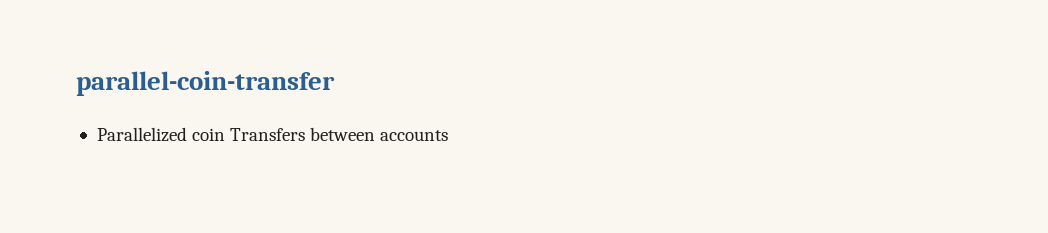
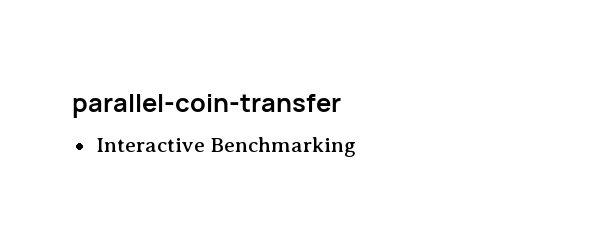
[96,127,449,142] Parallelized coin Transfers between accounts -> [95,137,357,157] Interactive Benchmarking

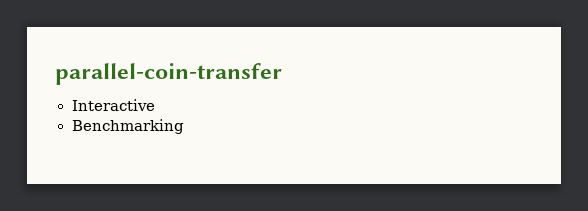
(205, 145) none -> (155, 105) //

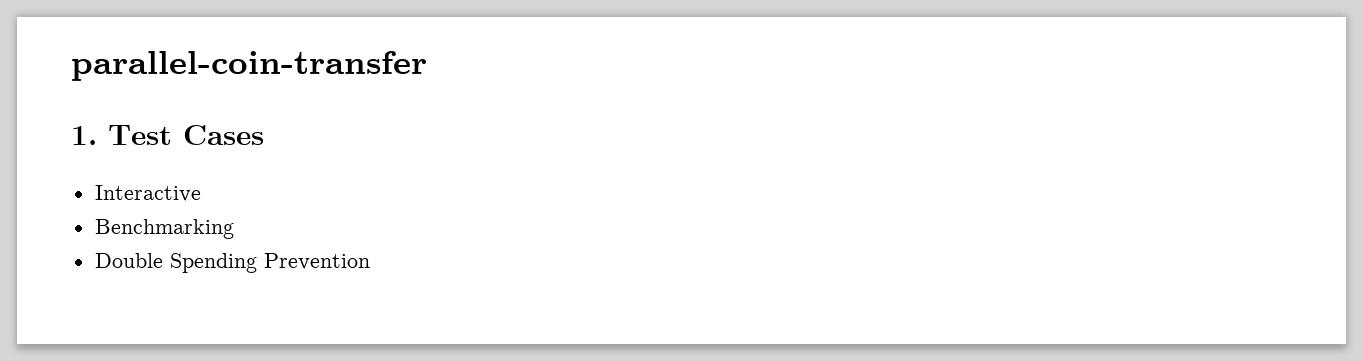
(282, 74) none -> [71,125,264,145] // 1. Test Cases
(184, 126) none -> [94,253,370,273] // Double Spending Prevention

